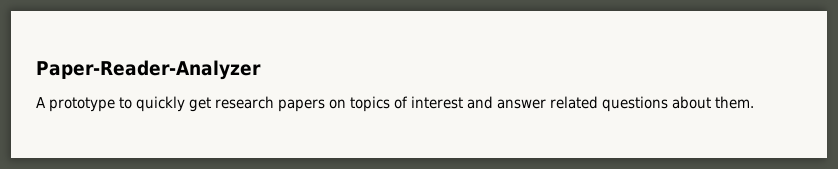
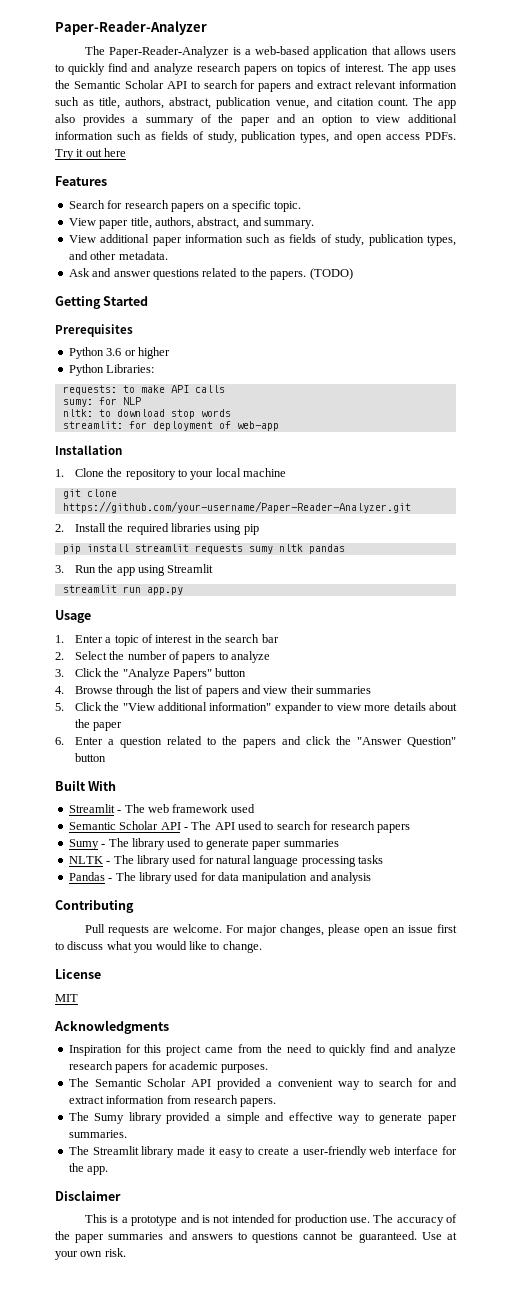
[36,96,211,112] A prototype to quickly get -> [85,46,456,58] [55,63,193,75] The Paper-Reader-Analyzer is a web-based application that allows users to quickly find and analyze
[411,96,754,112] interest and answer related questions about them. -> [344,63,456,75] [55,80,458,92] [55,97,456,109] [55,114,457,126] [55,131,457,143] [55,148,127,160] [55,176,107,186] [68,200,302,212] [68,217,314,229] [68,234,457,246] [68,251,168,260] [68,268,353,280] [55,296,149,309] [55,324,133,337] [68,347,170,359] [68,364,155,376] [62,385,225,395] [62,397,141,407] [62,409,231,419] [62,421,279,431] [55,445,122,455] [55,468,287,480] [62,489,117,499] [62,501,411,513] [55,523,259,535] [62,544,345,554] [55,564,214,576] [62,585,183,595] [55,610,91,623] [55,634,279,646] [55,651,271,663] [55,668,247,680] [55,685,372,697] [55,702,457,714] [74,719,123,731] [55,736,456,748] [74,753,106,762] [55,780,117,791] [68,804,255,813] [68,821,410,833] [68,838,339,850] [68,855,384,867] [68,872,372,884] [55,900,134,913] [85,924,457,936] [55,941,262,953] [55,969,101,979] [55,994,78,1002] [54,1020,169,1034] [68,1044,457,1056] [68,1061,269,1073] [68,1078,457,1090] [68,1095,277,1107] [68,1112,457,1124] [68,1130,127,1138] [68,1146,457,1158] [68,1163,109,1175] [55,1190,121,1201] [85,1214,458,1226] [55,1231,458,1243] [55,1248,126,1260] interest. The app uses the Semantic Scholar API to search for papers and extract relevant information such as title, authors, abstract, publication venue, and citation count. The app also provides a summary of the paper and an option to view additional information such as fields of study, publication types, and open access PDFs. Try it out here // Features // Search for research papers on a specific topic. // View paper title, authors, abstract, and summary. // View additional paper information such as fields of study, publication types, and other metadata. // Ask and answer questions related to the papers. (TODO) // Getting Started // Prerequisites // Python 3.6 or higher // Python Libraries: // requests: to make API calls // sumy: for NLP // nltk: to download stop words // streamlit: for deployment of web-app // Installation // 1. Clone the repository to your local machine // git clone https://github.com/your-username/Paper-Reader-Analyzer.git // 2. Install the required libraries using pip // pip install streamlit requests sumy nltk pandas // 3. Run the app using Streamlit // streamlit run app.py // Usage // 1. Enter a topic of interest in the search bar // 2. Select the number of papers to analyze // 3. Click the "Analyze Papers" button // 4. Browse through the list of papers and view their summaries // 5. Click the "View additional information" expander to view more details about the paper // 6. Enter a question related to the papers and click the "Answer Question" button // Built With // Streamlit - The web framework used // Semantic Scholar API - The API used to search for research papers // Sumy - The library used to generate paper summaries // NLTK - The library used for natural language processing tasks // Pandas - The library used for data manipulation and analysis // Contributing // Pull requests are welcome. For major changes, please open an issue first to discuss what you would like to change. // License // MIT // Acknowledgments // Inspiration for this project came from the need to quickly find and analyze research papers for academic purposes. // The Semantic Scholar API provided a convenient way to search for and extract information from research papers. // The Sumy library provided a simple and effective way to generate paper summaries. // The Streamlit library made it easy to create a user-friendly web interface for the app. // Disclaimer // This is a prototype and is not intended for production use. The accuracy of the paper summaries and answers to questions cannot be guaranteed. Use at your own risk.

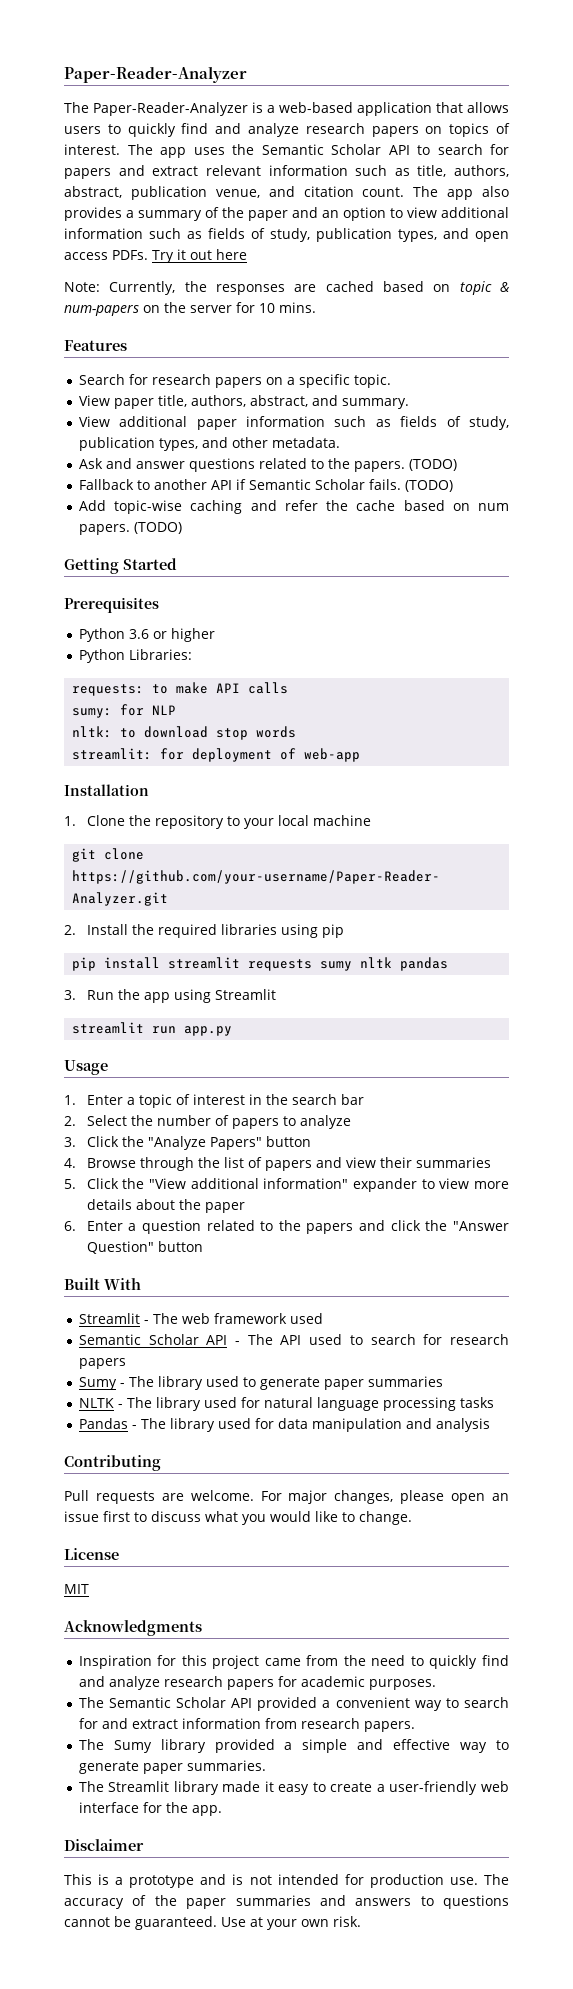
(127, 152) none -> [64,281,509,295] [64,302,316,316] // Note: Currently, the responses are cached based on topic & num-papers on the server for 10 mins.
(353, 274) none -> [78,479,453,492] [78,500,509,514] [78,522,182,535] // Fallback to another API if Semantic Scholar fails. (TODO) // Add topic-wise caching and refer the cache based on num papers. (TODO)

